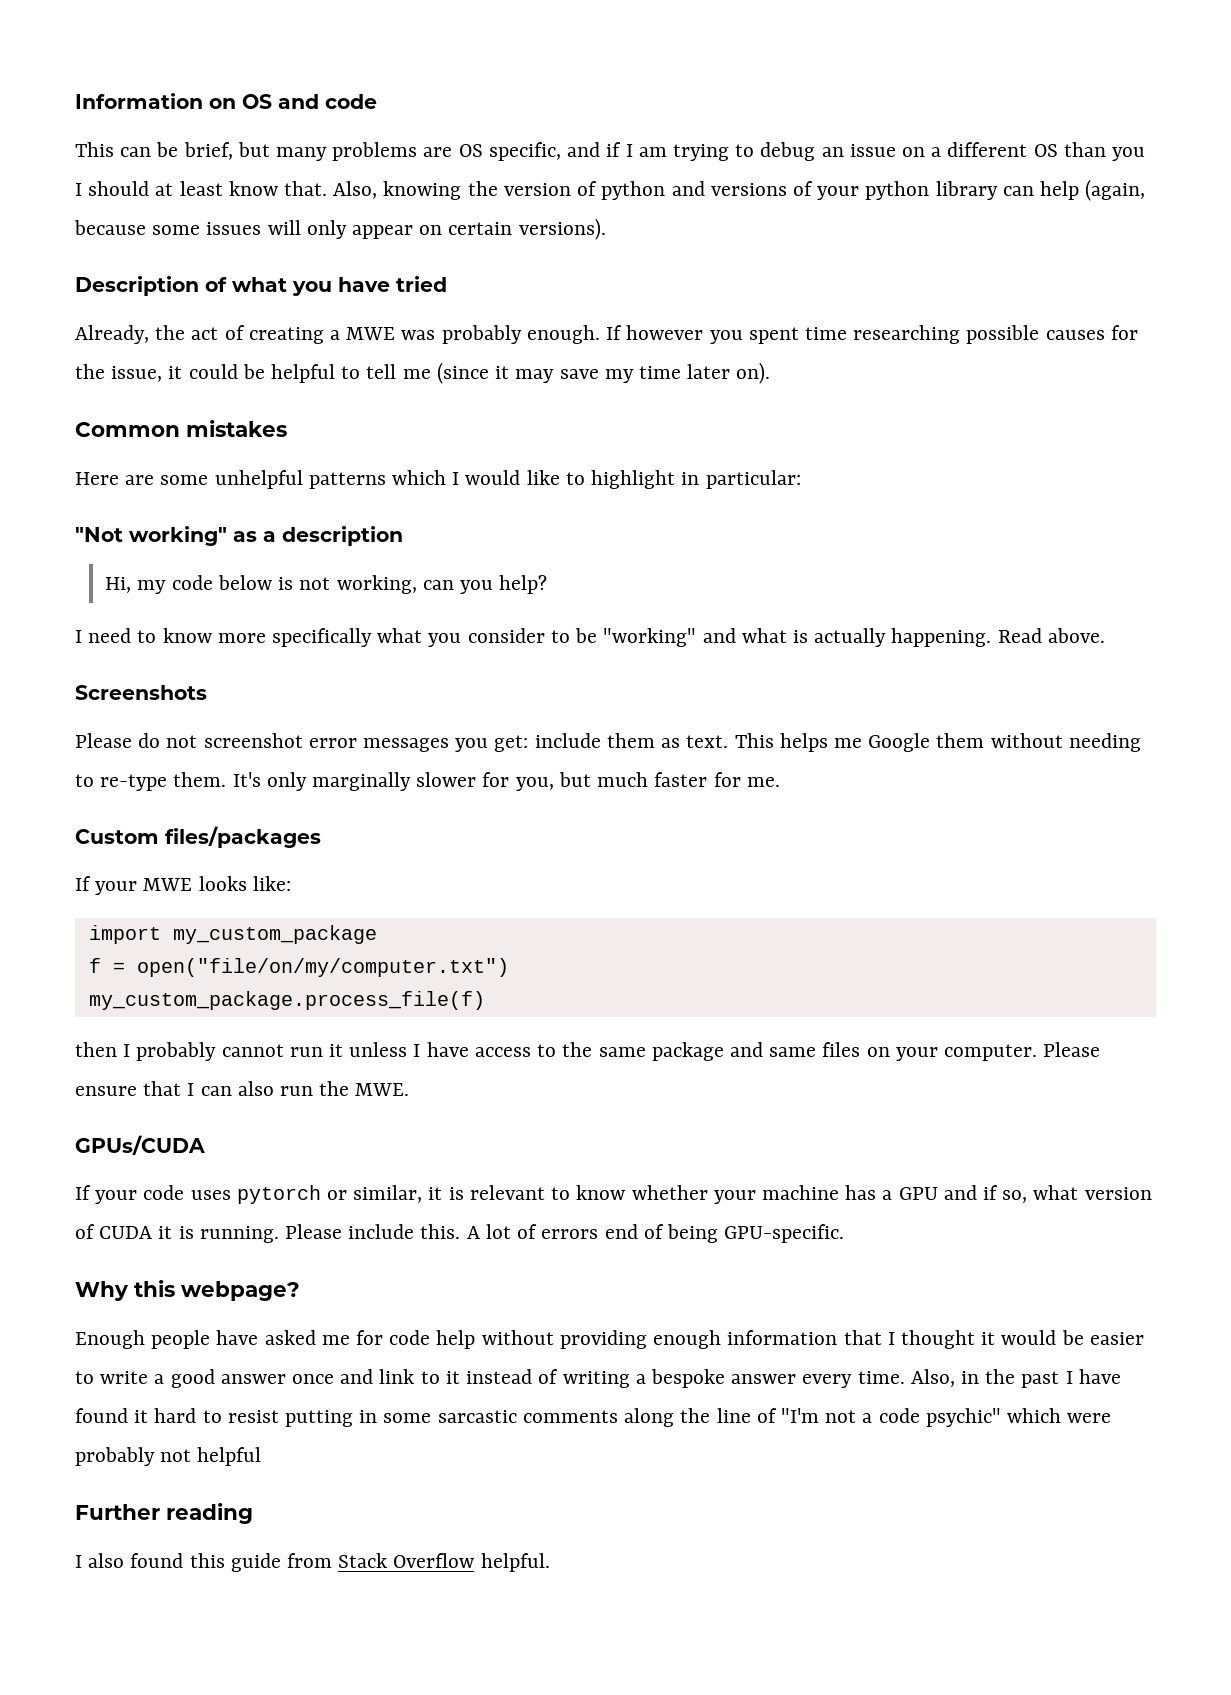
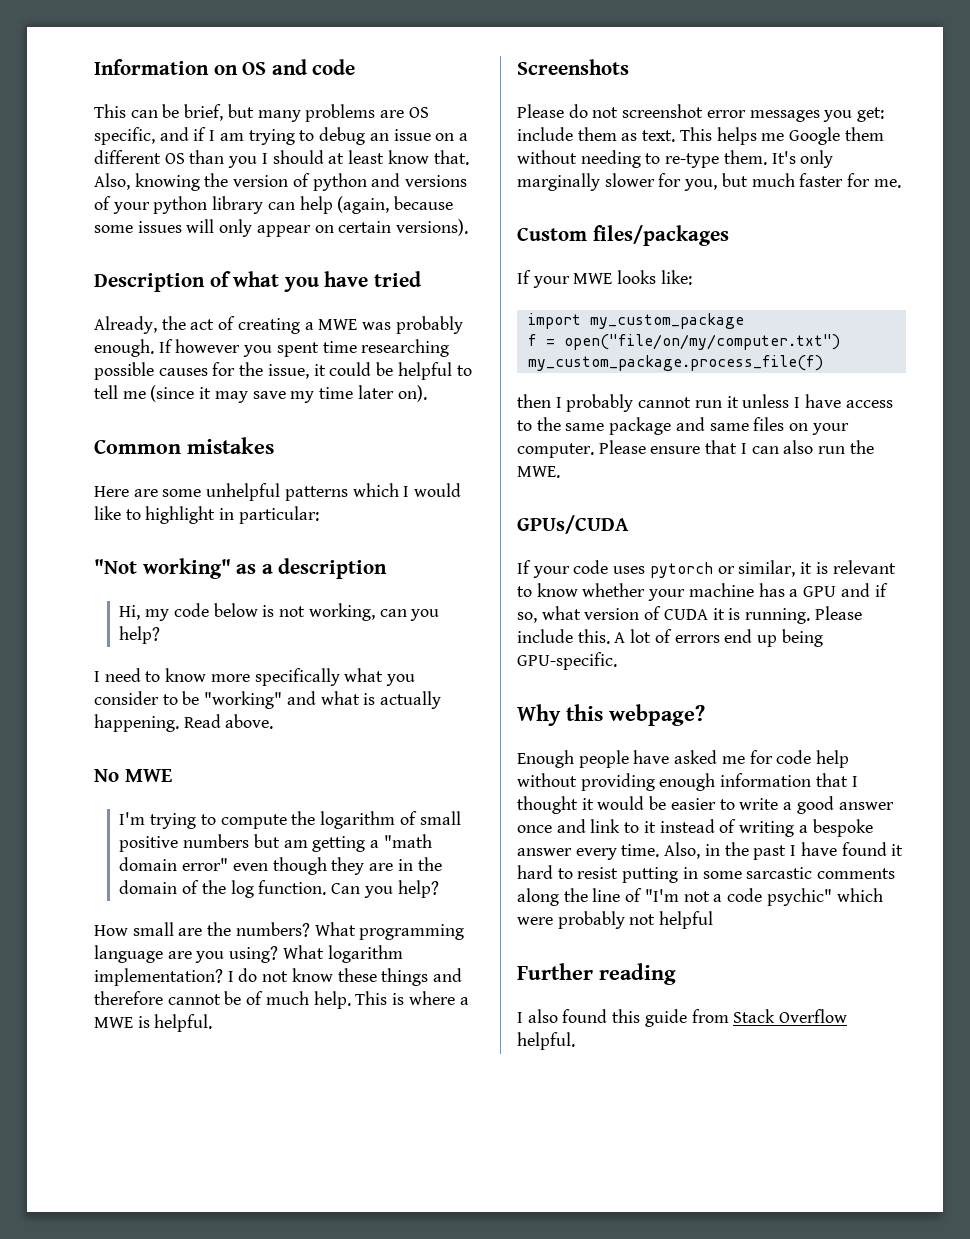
(1105, 635) none -> [94,769,172,782] [119,811,461,829] [119,834,432,852] [119,857,442,875] [119,880,439,898] [94,922,465,940] [94,945,403,963] [94,968,463,986] [94,991,469,1009] [94,1014,213,1032] // No MWE // I'm trying to compute the logarithm of small positive numbers but am getting a "math domain error" even though they are in the domain of the log function. Can you help? // How small are the numbers? What programming language are you using? What logarithm implementation? I do not know these things and therefore cannot be of much help. This is where a MWE is helpful.
[643,1224,664,1239] of -> [757,635,778,647] up

